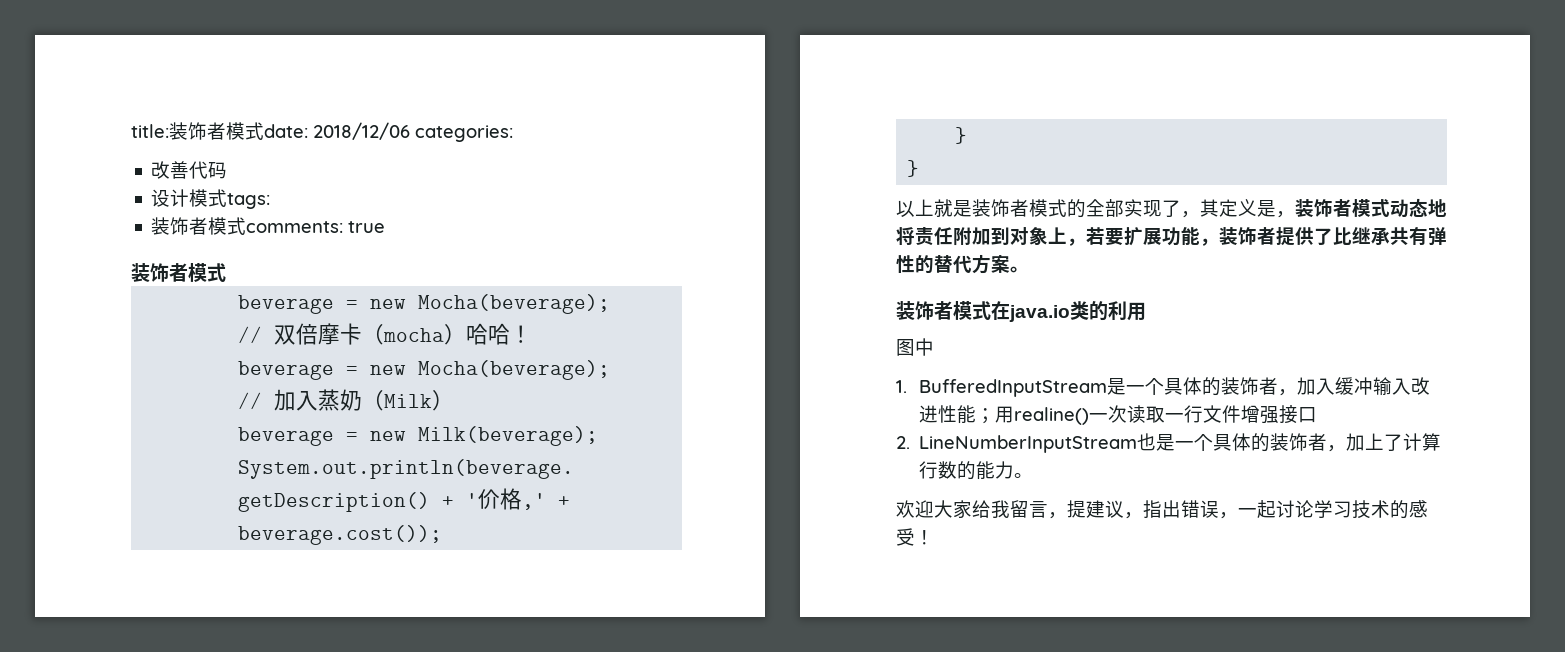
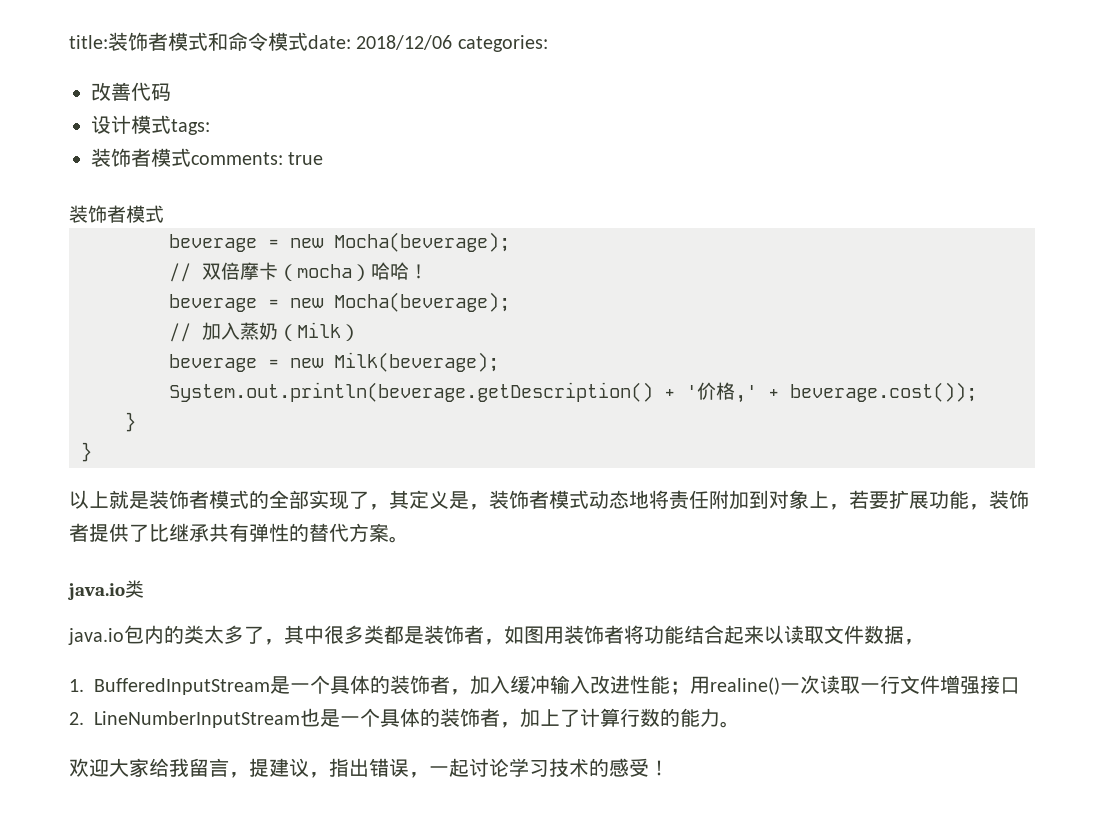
(264, 131) none -> [208,32,308,51] 和命令模式
[896,301,1146,322] [896,338,934,356] 装饰者模式在java.io类的利用 // 图中 -> [68,580,144,600] [68,625,924,645] java.io类 // java.io包内的类太多了，其中很多类都是装饰者，如图用装饰者将功能结合起来以读取文件数据，

